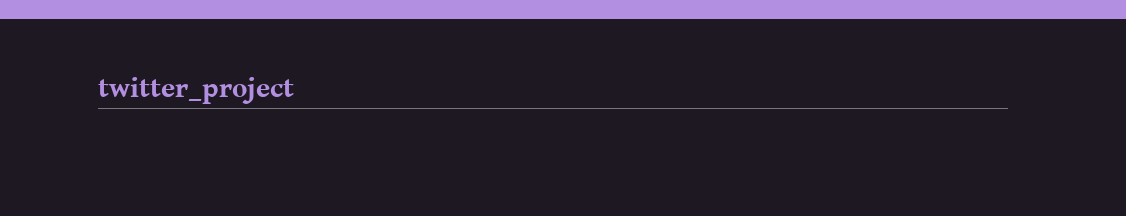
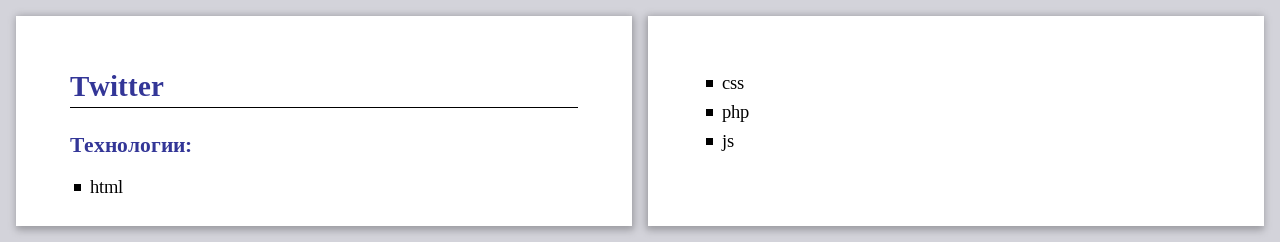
[98,77,294,104] twitter_project -> [70,75,164,96] [70,138,192,152] [90,180,124,193] [722,80,745,89] [722,105,750,122] [721,135,735,151] Twitter // Технологии: // html // css // php // js

